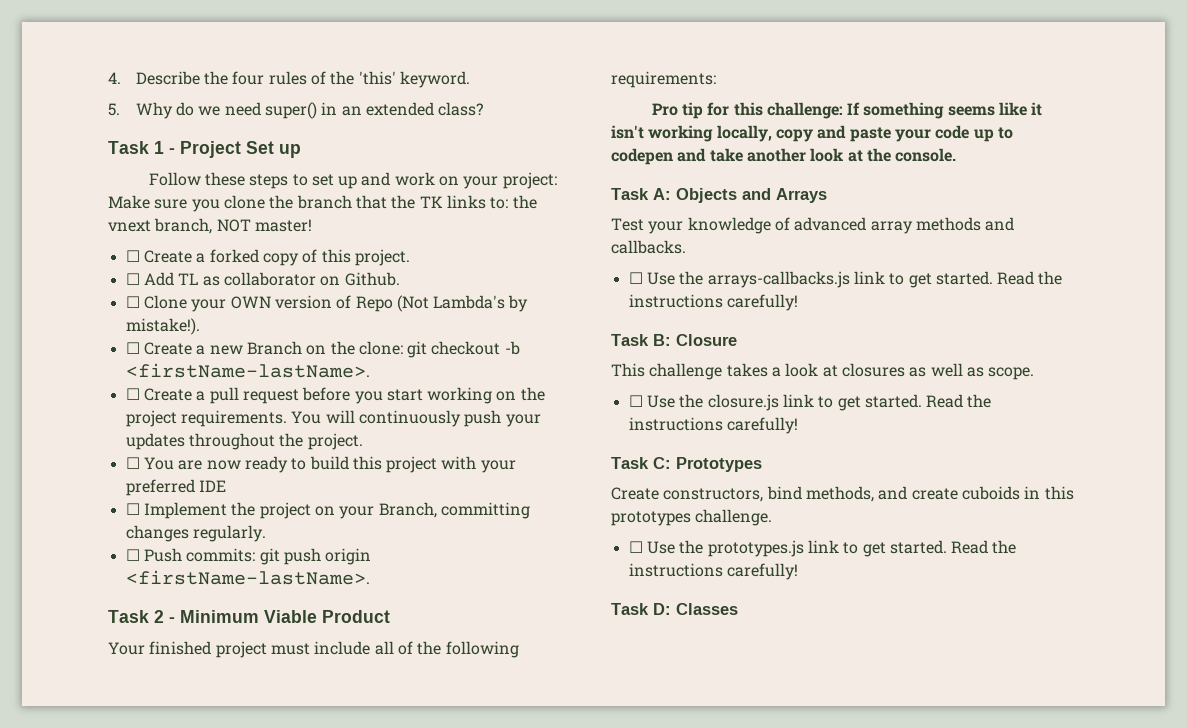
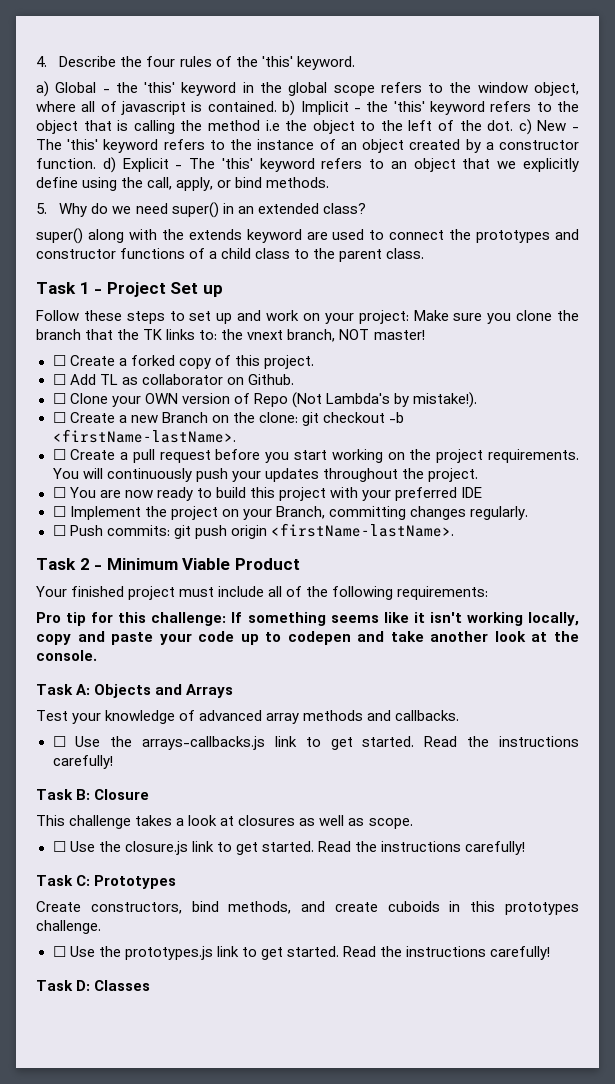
(471, 79) none -> [36,81,579,97] [36,100,579,116] [36,119,579,135] [36,139,579,153] [36,157,579,173] [36,177,330,191] // a) Global - the 'this' keyword in the global scope refers to the window object, where all of javascript is contained. b) Implicit - the 'this' keyword refers to the object that is calling the method i.e the object to the left of the dot. c) New - The 'this' keyword refers to the instance of an object created by a constructor function. d) Explicit - The 'this' keyword refers to an object that we explicitly define using the call, apply, or bind methods.
(484, 109) none -> [36,228,580,244] [36,248,425,262] // super() along with the extends keyword are used to connect the prototypes and constructor functions of a child class to the parent class.

